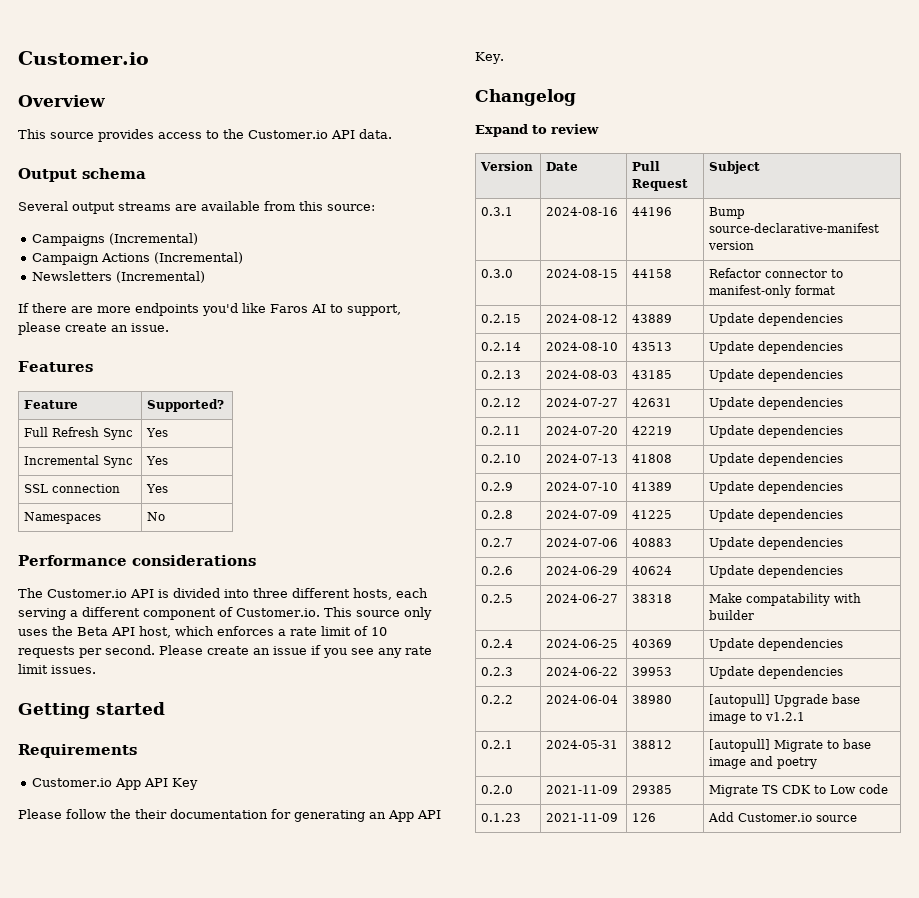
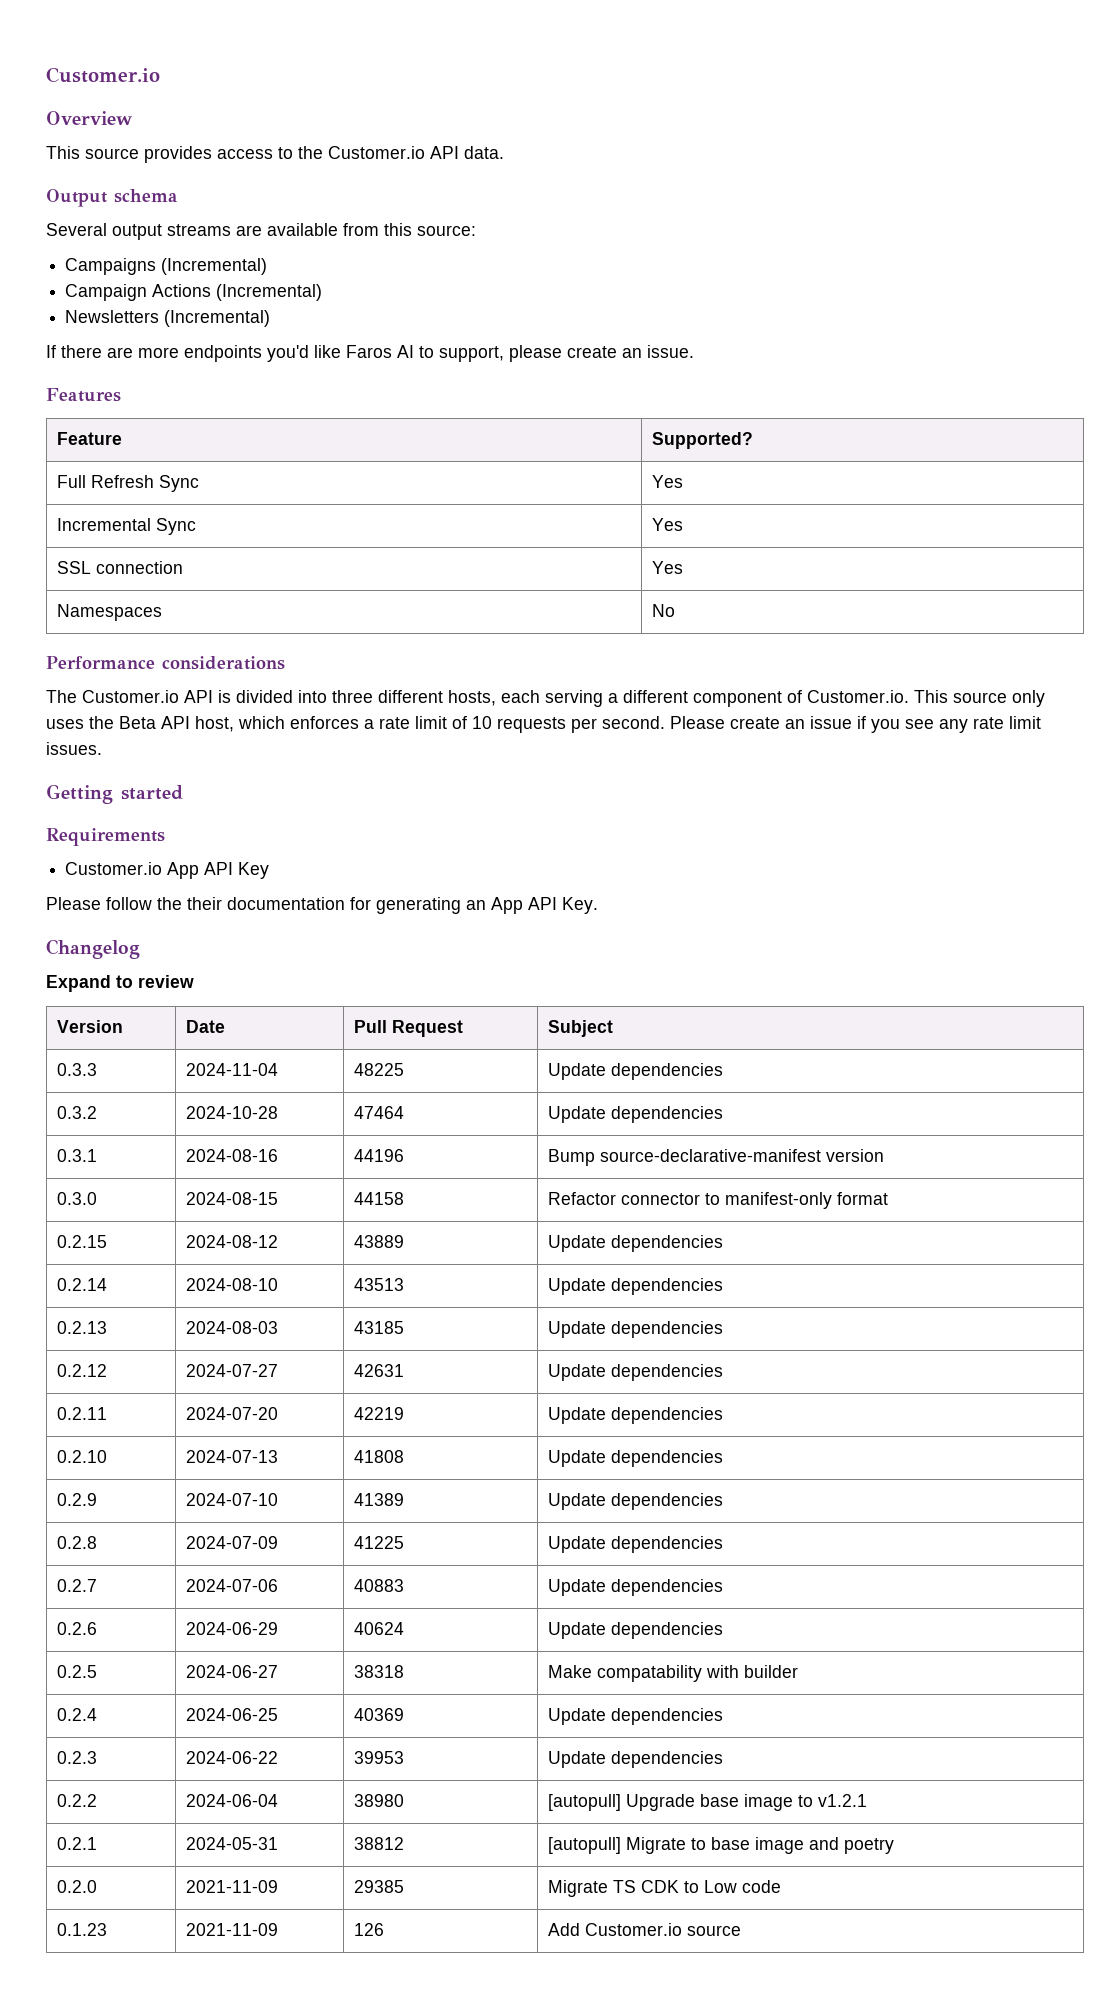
(761, 167) none -> [57,1063,98,1076] [186,1063,279,1076] [354,1063,405,1076] [548,1063,724,1080] [57,1106,98,1119] [186,1106,279,1119] [354,1106,405,1119] [548,1106,724,1123] // 0.3.3 | 2024-11-04 | 48225 | Update dependencies // 0.3.2 | 2024-10-28 | 47464 | Update dependencies

